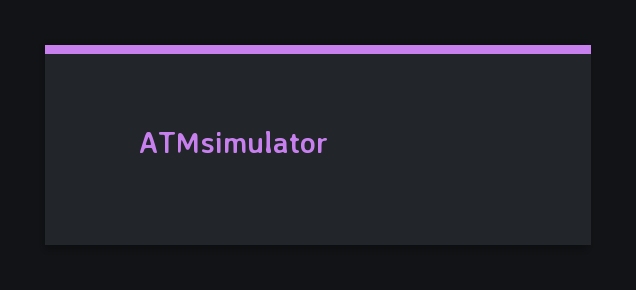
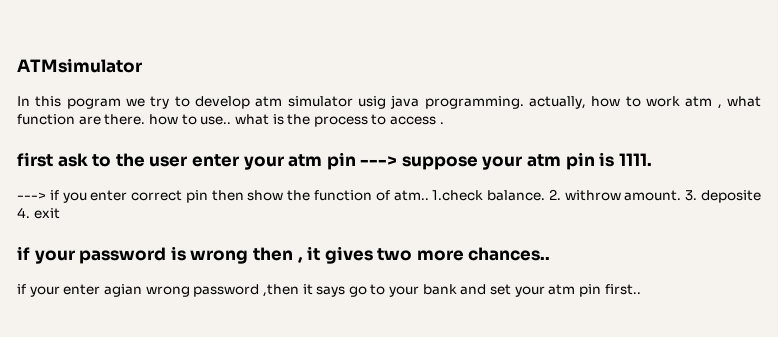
(328, 142) none -> [17,95,762,109] [17,114,444,127] [17,152,652,170] [17,189,762,203] [17,207,60,219] [17,246,551,264] [17,284,641,297] // In this pogram we try to develop atm simulator usig java programming. actually, how to work atm , what function are there. how to use.. what is the process to access . // first ask to the user enter your atm pin ---> suppose your atm pin is 1111. // ---> if you enter correct pin then show the function of atm.. 1.check balance. 2. withrow amount. 3. deposite 4. exit // if your password is wrong then , it gives two more chances.. // if your enter agian wrong password ,then it says go to your bank and set your atm pin first..

